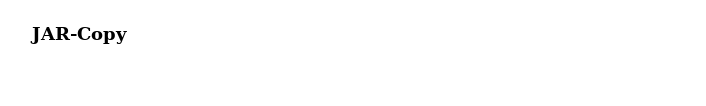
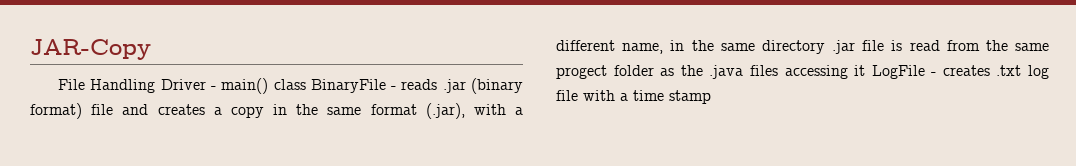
(127, 35) none -> [58,78,524,94] [30,103,524,119] [556,40,1049,54] [556,65,1049,79] [556,90,711,104] // File Handling Driver - main() class BinaryFile - reads .jar (binary format) file and creates a copy in the same format (.jar), with a different name, in the same directory .jar file is read from the same progect folder as the .java files accessing it LogFile - creates .txt log file with a time stamp

